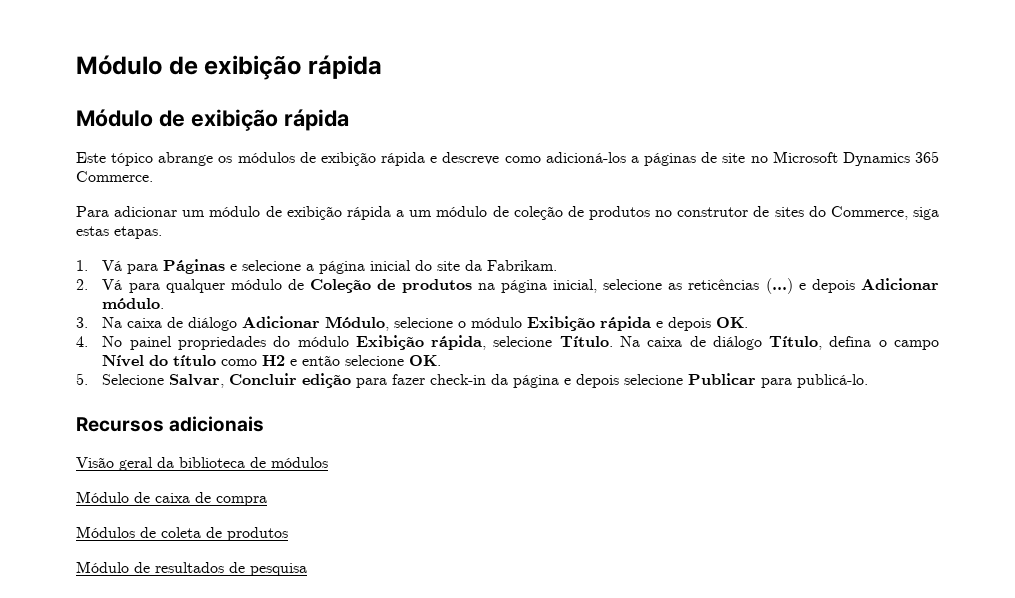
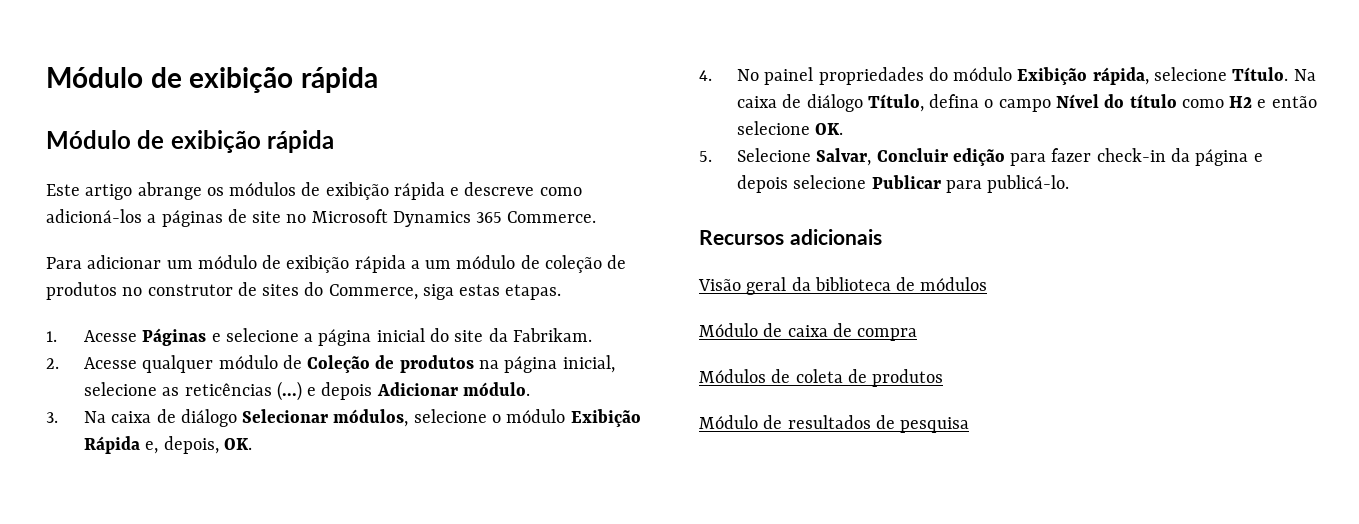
[111,153,154,166] tópico -> [85,184,133,200] artigo
[102,260,159,274] Vá para -> [84,330,138,342] Acesse
[102,279,160,293] Vá para -> [84,357,138,369] Acesse
[242,316,390,331] Adicionar Módulo, -> [242,409,409,427] Selecionar módulos,
[600,316,712,331] rápida e depois -> [84,436,219,454] Rápida e, depois,

